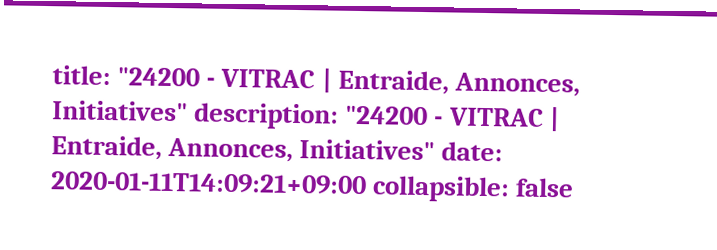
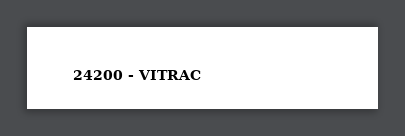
[52,65,580,97] [52,100,560,132] [51,135,504,162] [50,171,575,203] title: "24200 - VITRAC | Entraide, Annonces, Initiatives" description: "24200 - VITRAC | Entraide, Annonces, Initiatives" date: 2020-01-11T14:09:21+09:00 collapsible: false -> [73,70,201,80] 24200 - VITRAC

